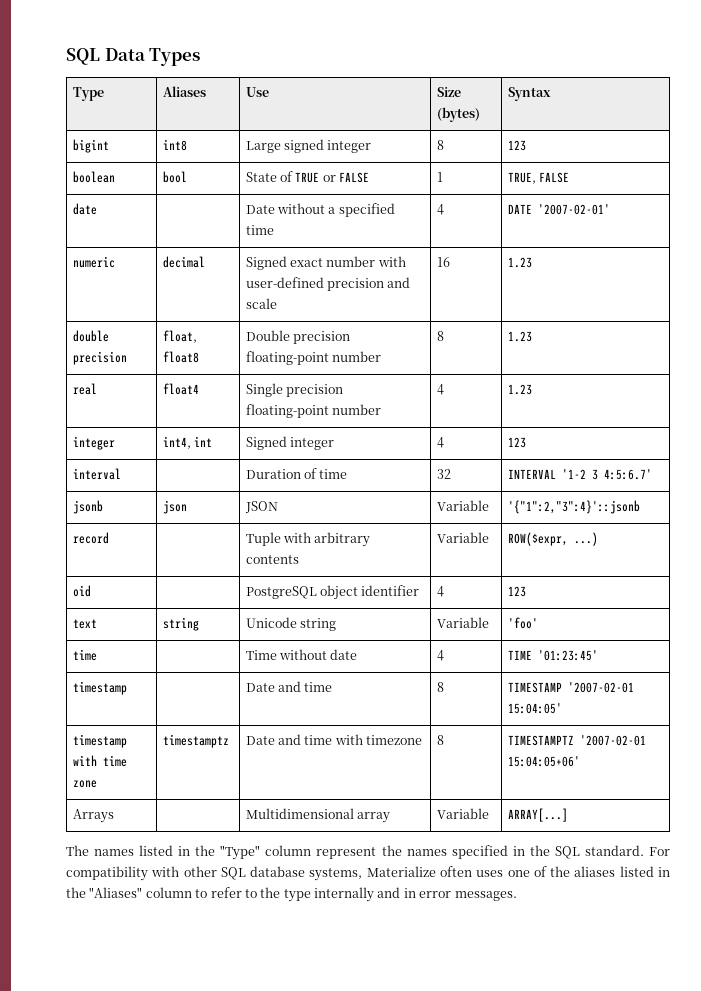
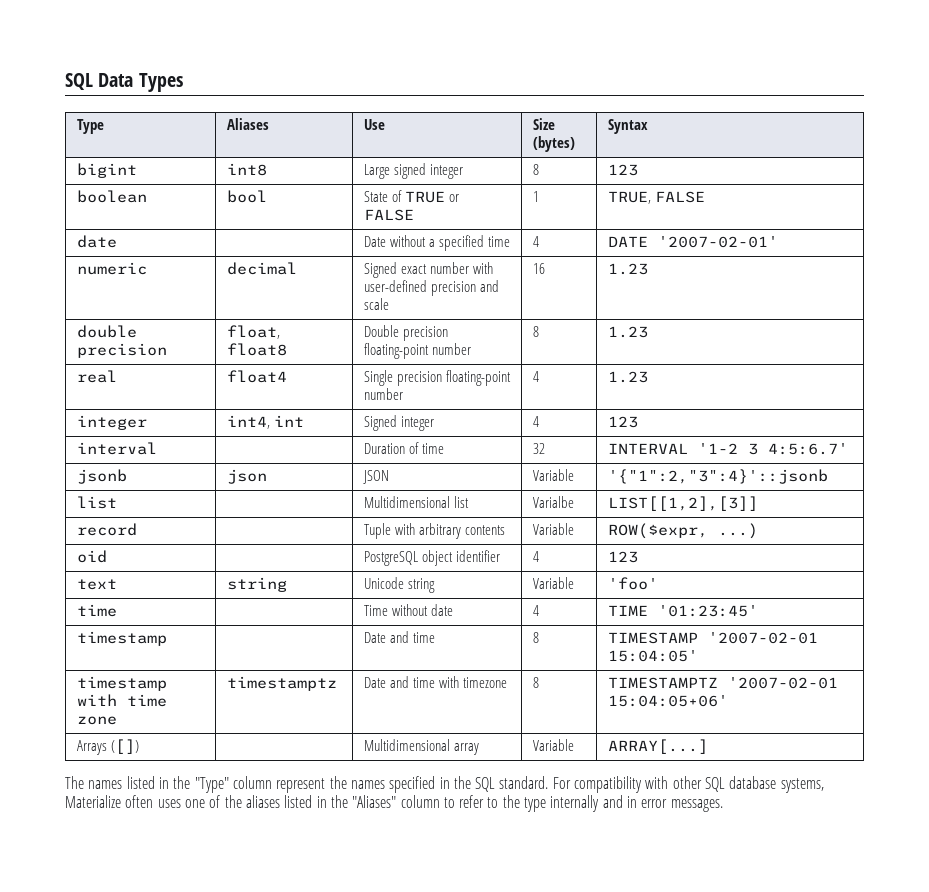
(640, 507) none -> [76,496,117,509] [363,496,469,508] [532,496,574,508] [607,496,758,511] // list | | Multidimensional list | Varialbe | LIST[[1,2],[3]]
(114, 816) none -> [110,739,139,754] ([])

